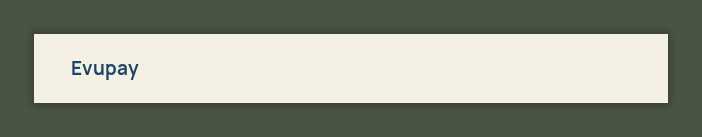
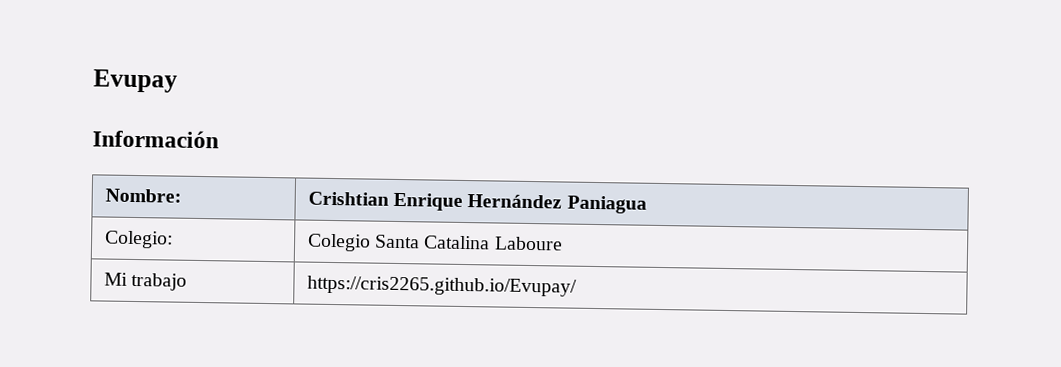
(139, 70) none -> [92,129,219,149] [104,188,182,203] [307,191,647,214] [103,230,173,249] [306,233,563,252] [103,272,188,291] [306,275,577,297] // Información // Nombre: | Crishtian Enrique Hernández Paniagua // Colegio: | Colegio Santa Catalina Laboure // Mi trabajo | https://cris2265.github.io/Evupay/

